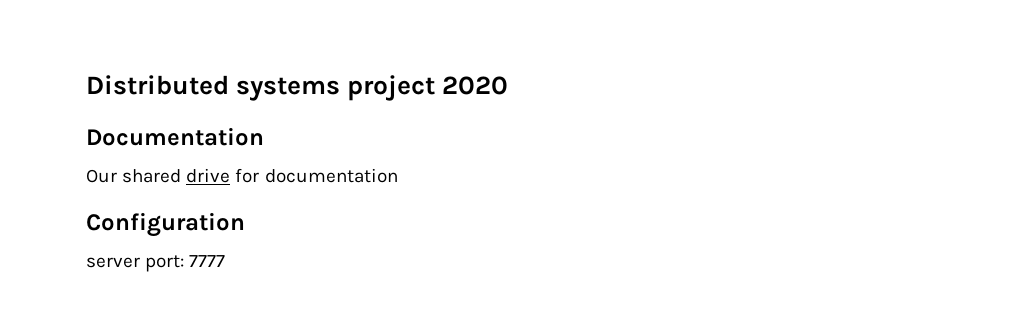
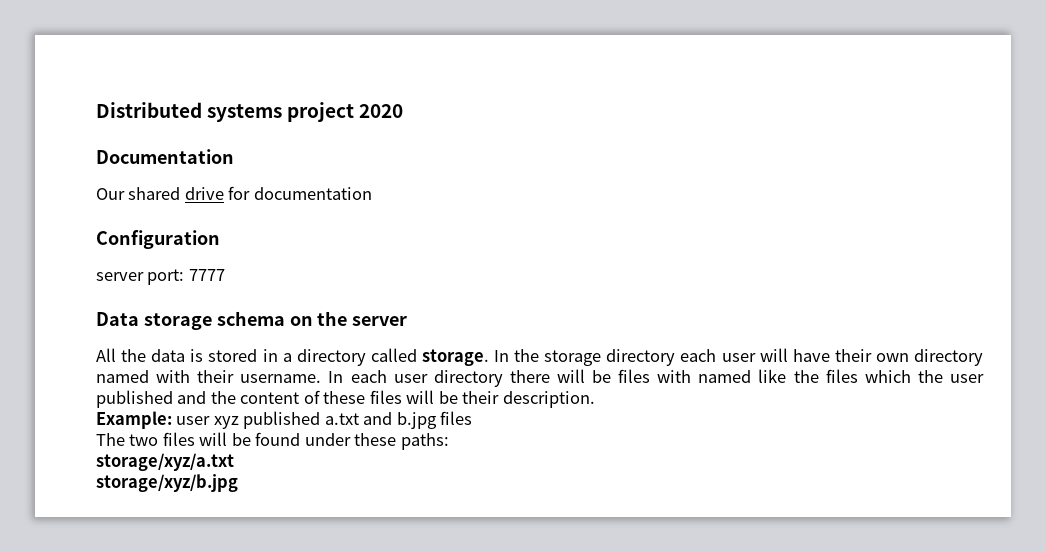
(226, 261) none -> [96,311,408,330] [96,348,984,366] [96,369,984,387] [96,390,595,408] [96,411,473,429] [96,432,449,450] [96,453,234,471] [96,474,238,492] // Data storage schema on the server // All the data is stored in a directory called storage. In the storage directory each user will have their own directory named with their username. In each user directory there will be files with named like the files which the user published and the content of these files will be their description. // Example: user xyz published a.txt and b.jpg files // The two files will be found under these paths: // storage/xyz/a.txt // storage/xyz/b.jpg

